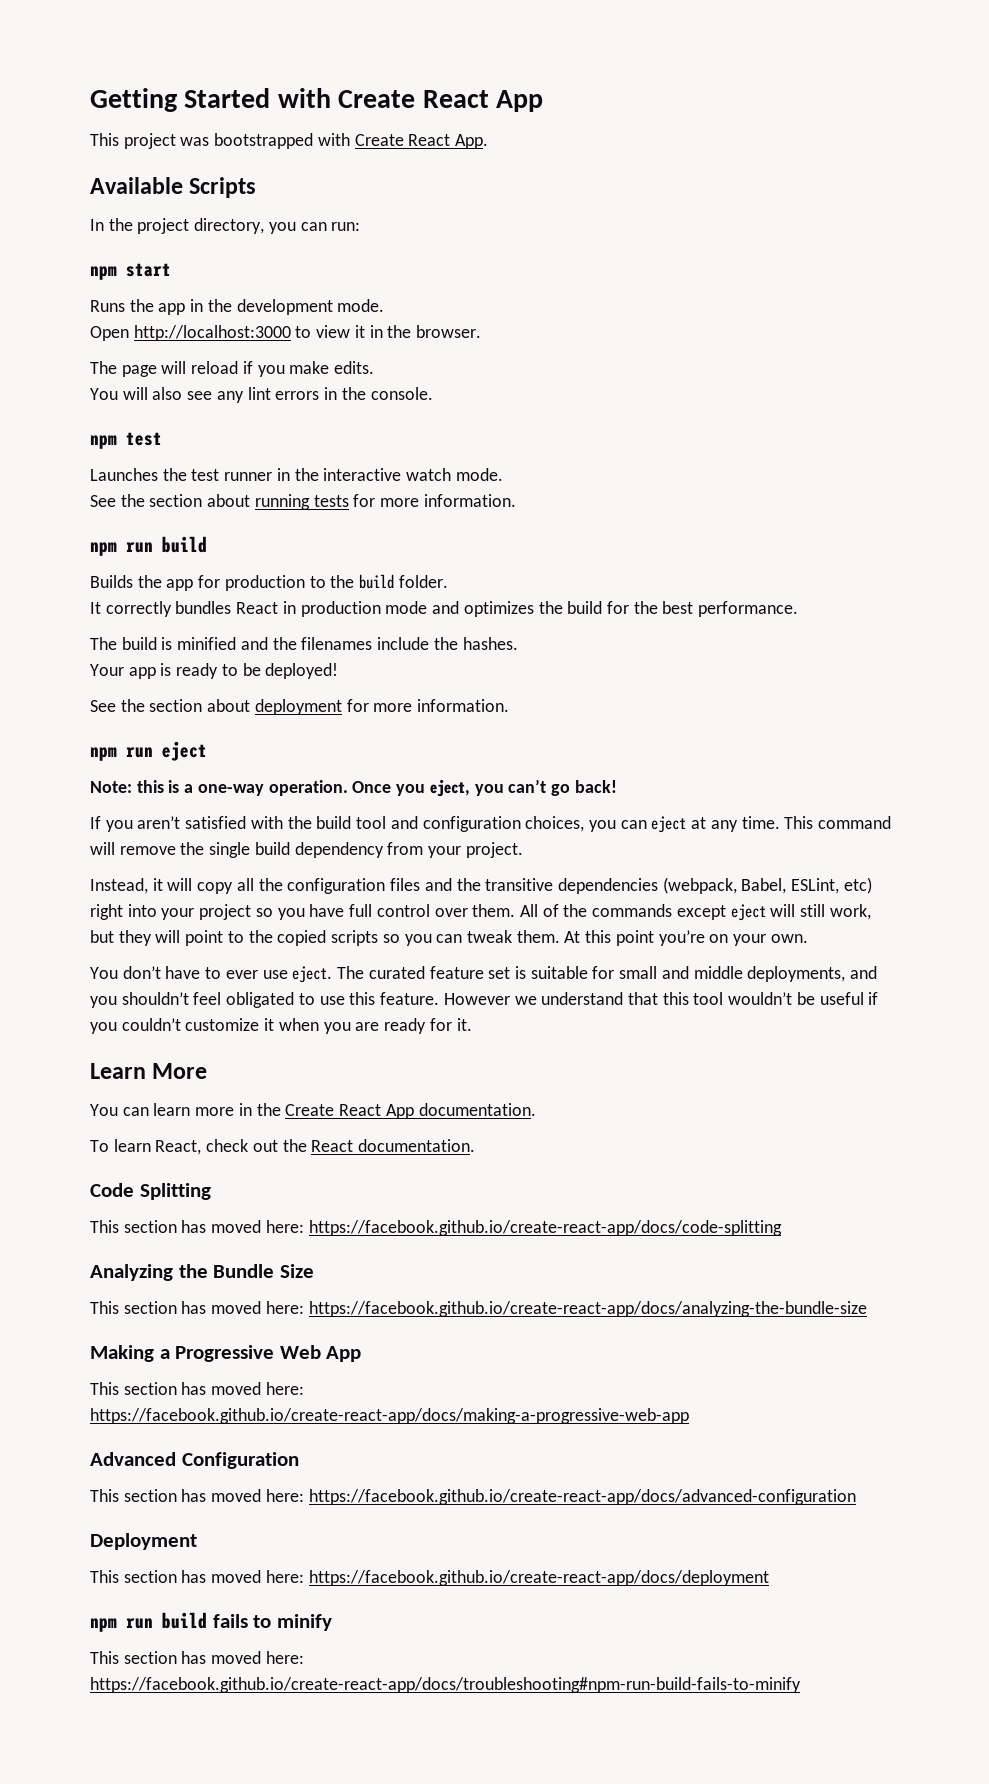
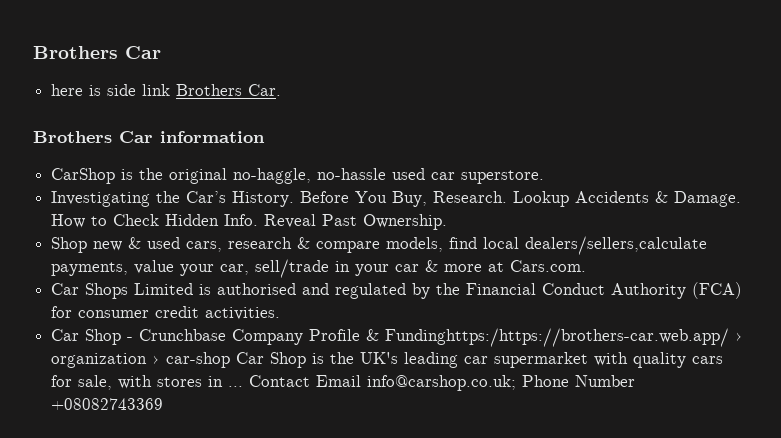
[90,88,544,112] [90,133,489,149] [90,177,257,198] [90,218,361,234] [90,263,171,280] [90,299,385,315] [90,325,482,341] [90,361,375,377] [90,387,433,403] [90,432,162,449] [90,468,503,481] [90,494,516,510] [90,536,207,556] [90,574,448,591] [90,601,799,617] [90,637,518,650] [90,663,339,679] [90,699,510,715] [90,741,207,761] [90,779,617,797] [90,816,892,833] [90,842,523,858] [90,877,872,894] [90,904,871,921] [90,930,808,946] [90,966,878,983] [90,992,879,1008] [90,1018,472,1034] [90,1063,208,1079] [90,1103,536,1119] [90,1139,476,1155] [90,1183,211,1200] [90,1220,782,1236] [90,1264,314,1281] [90,1301,867,1317] [90,1345,362,1362] [90,1382,304,1395] [90,1408,689,1424] [90,1452,299,1469] [90,1489,856,1505] [90,1533,197,1550] [90,1570,769,1586] [90,1612,332,1632] [90,1651,304,1664] [90,1677,801,1693] Getting Started with Create React App // This project was bootstrapped with Create React App. // Available Scripts // In the project directory, you can run: // npm start // Runs the app in the development mode. // Open http://localhost:3000 to view it in the browser. // The page will reload if you make edits. // You will also see any lint errors in the console. // npm test // Launches the test runner in the interactive watch mode. // See the section about running tests for more information. // npm run build // Builds the app for production to the build folder. // It correctly bundles React in production mode and optimizes the build for the best performance. // The build is minified and the filenames include the hashes. // Your app is ready to be deployed! // See the section about deployment for more information. // npm run eject // Note: this is a one-way operation. Once you eject, you can’t go back! // If you aren’t satisfied with the build tool and configuration choices, you can eject at any time. This command will remove the single build dependency from your project. // Instead, it will copy all the configuration files and the transitive dependencies (webpack, Babel, ESLint, etc) right into your project so you have full control over them. All of the commands except eject will still work, but they will point to the copied scripts so you can tweak them. At this point you’re on your own. // You don’t have to ever use eject. The curated feature set is suitable for small and middle deployments, and you shouldn’t feel obligated to use this feature. However we understand that this tool wouldn’t be useful if you couldn’t customize it when you are ready for it. // Learn More // You can learn more in the Create React App documentation. // To learn React, check out the React documentation. // Code Splitting // This section has moved here: https://facebook.github.io/create-react-app/docs/code-splitting // Analyzing the Bundle Size // This section has moved here: https://facebook.github.io/create-react-app/docs/analyzing-the-bundle-size // Making a Progressive Web App // This section has moved here: https://facebook.github.io/create-react-app/docs/making-a-progressive-web-app // Advanced Configuration // This section has moved here: https://facebook.github.io/create-react-app/docs/advanced-configuration // Deployment // This section has moved here: https://facebook.github.io/create-react-app/docs/deployment // npm run build fails to minify // This section has moved here: https://facebook.github.io/create-react-app/docs/troubleshooting#npm-run-build-fails-to-minify -> [33,46,161,59] [51,84,282,96] [33,131,265,143] [51,168,545,184] [51,191,742,207] [51,214,448,230] [51,236,708,255] [51,259,587,278] [51,282,743,299] [51,306,281,320] [51,328,744,347] [51,352,724,368] [51,375,636,391] [51,398,164,410] Brothers Car // here is side link Brothers Car. // Brothers Car information // CarShop is the original no-haggle, no-hassle used car superstore. // Investigating the Car’s History. Before You Buy, Research. Lookup Accidents & Damage. How to Check Hidden Info. Reveal Past Ownership. // Shop new & used cars, research & compare models, find local dealers/sellers,calculate payments, value your car, sell/trade in your car & more at Cars.com. // Car Shops Limited is authorised and regulated by the Financial Conduct Authority (FCA) for consumer credit activities. // Car Shop - Crunchbase Company Profile & Fundinghttps:/https://brothers-car.web.app/ › organization › car-shop Car Shop is the UK's leading car supermarket with quality cars for sale, with stores in ... Contact Email info@carshop.co.uk; Phone Number +08082743369

